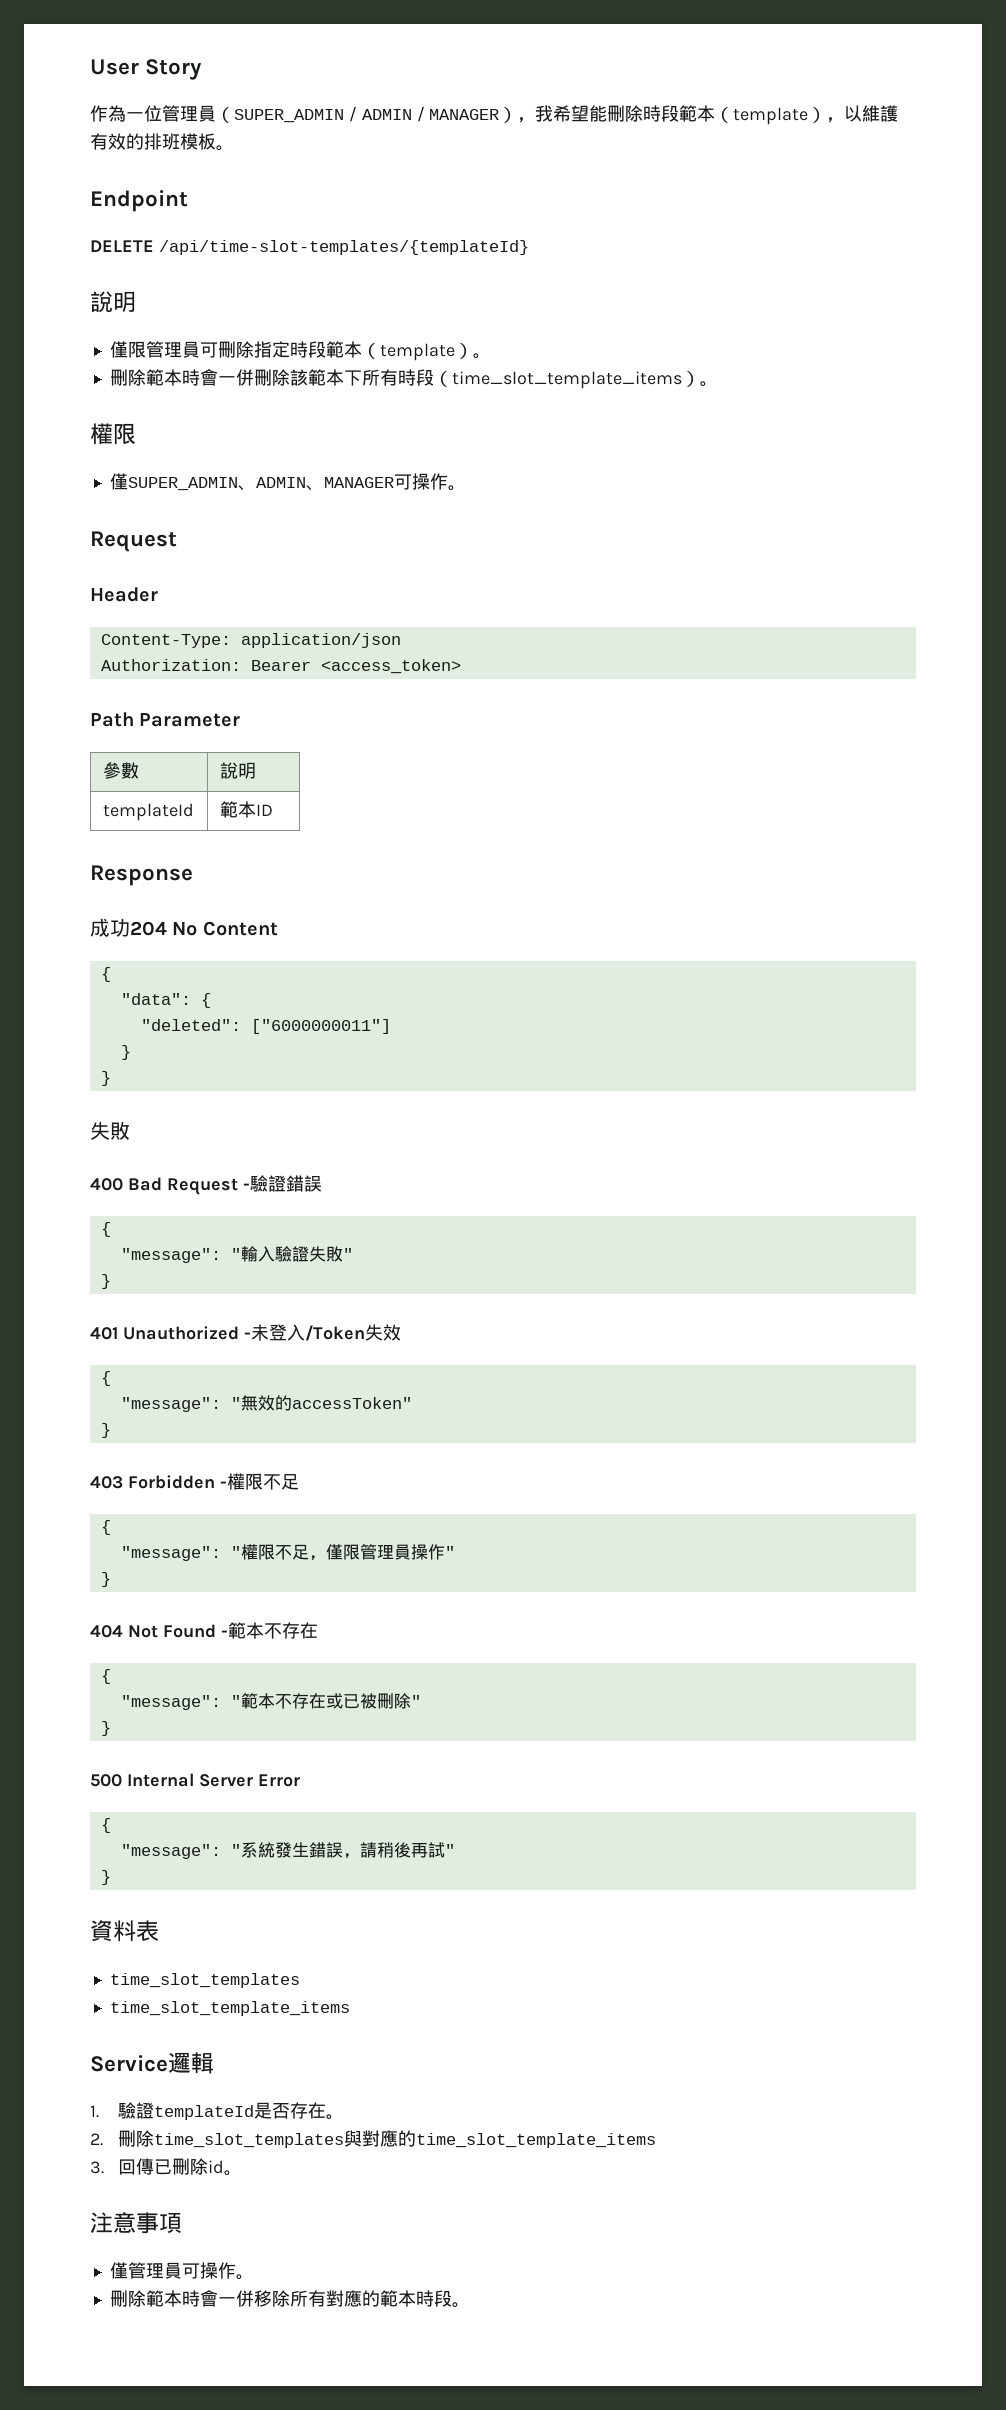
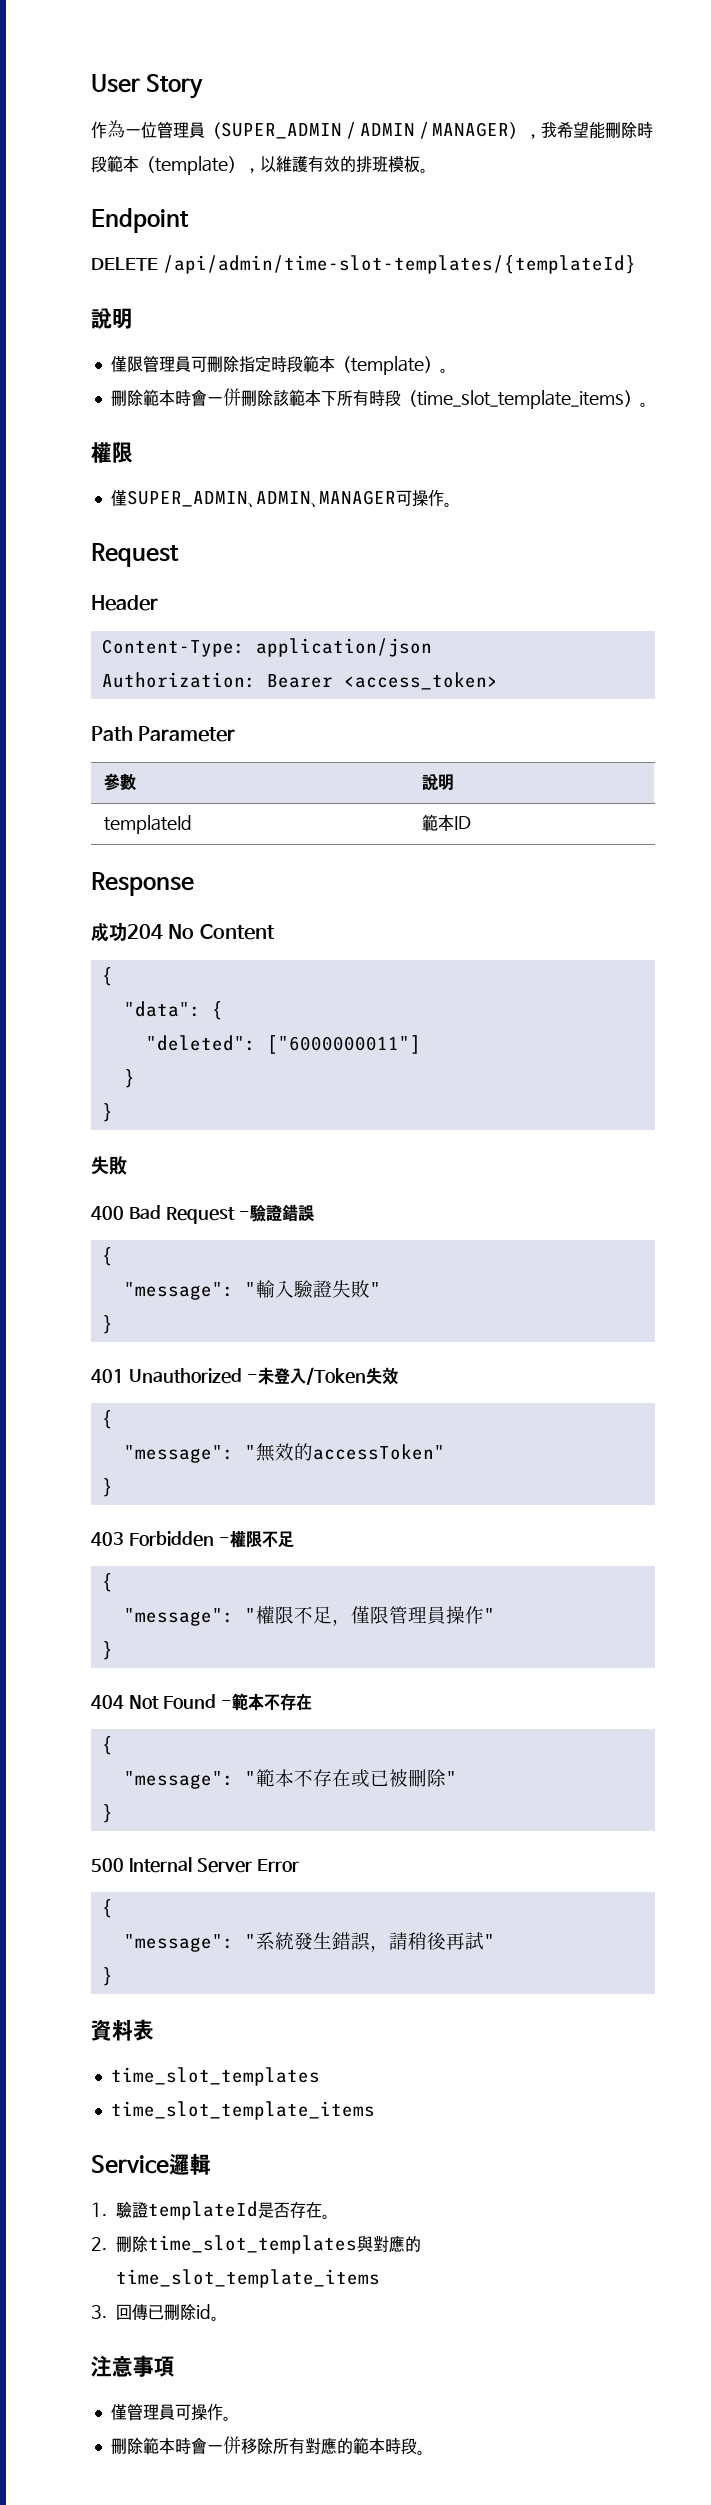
[158,240,529,255] /api/time-slot-templates/{templateId} -> [162,255,636,274] /api/admin/time-slot-templates/{templateId}

